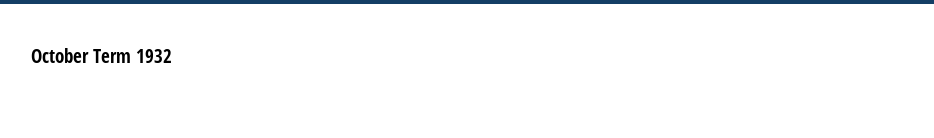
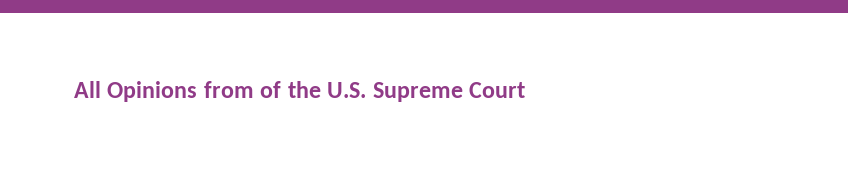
[31,48,173,63] October Term 1932 -> [74,81,526,102] All Opinions from of the U.S. Supreme Court

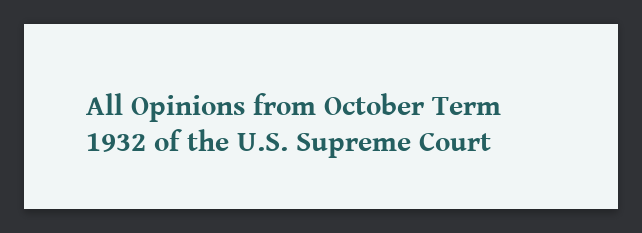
(254, 89) none -> [324,93,501,115] [86,133,146,152] October Term 1932

